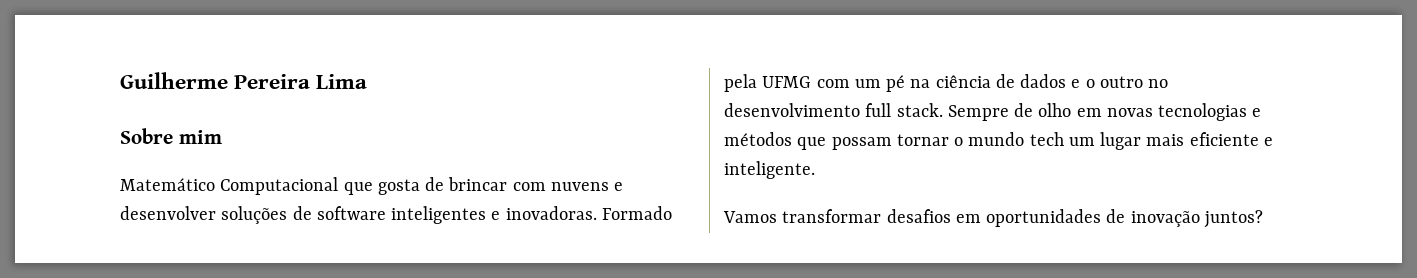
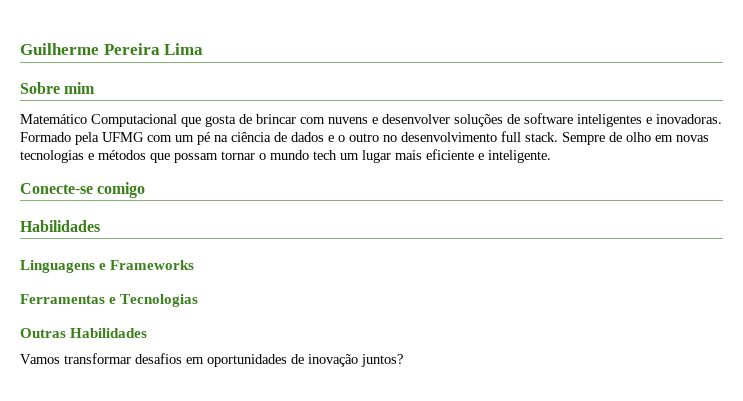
(815, 170) none -> [20,182,146,198] [20,220,100,232] [20,260,195,273] [20,294,199,307] [20,328,148,338] // Conecte-se comigo // Habilidades // Linguagens e Frameworks // Ferramentas e Tecnologias // Outras Habilidades

